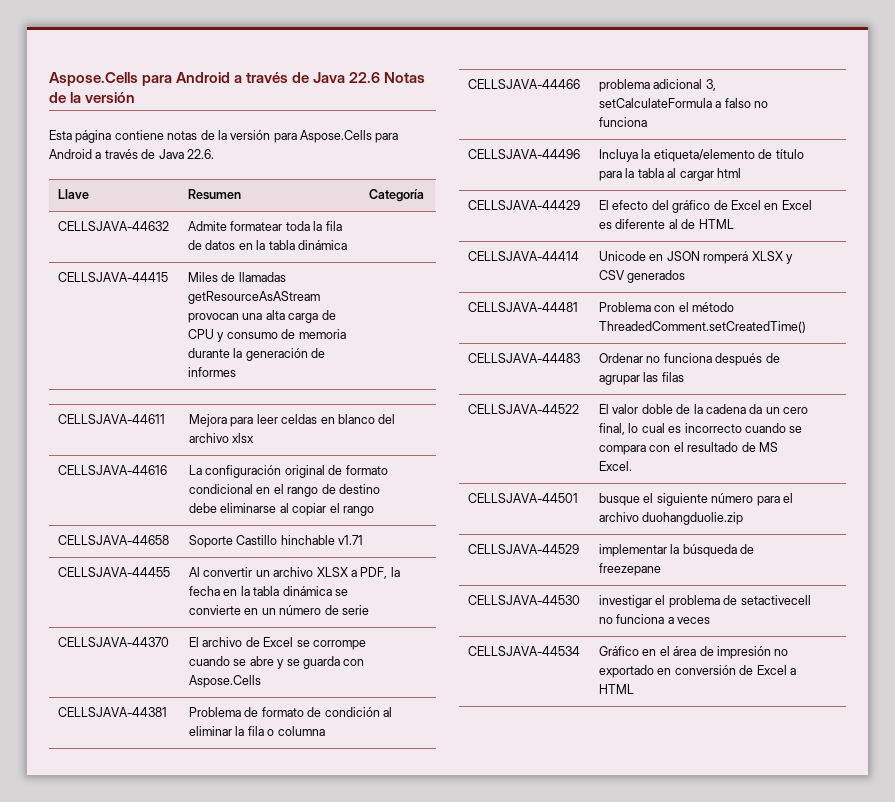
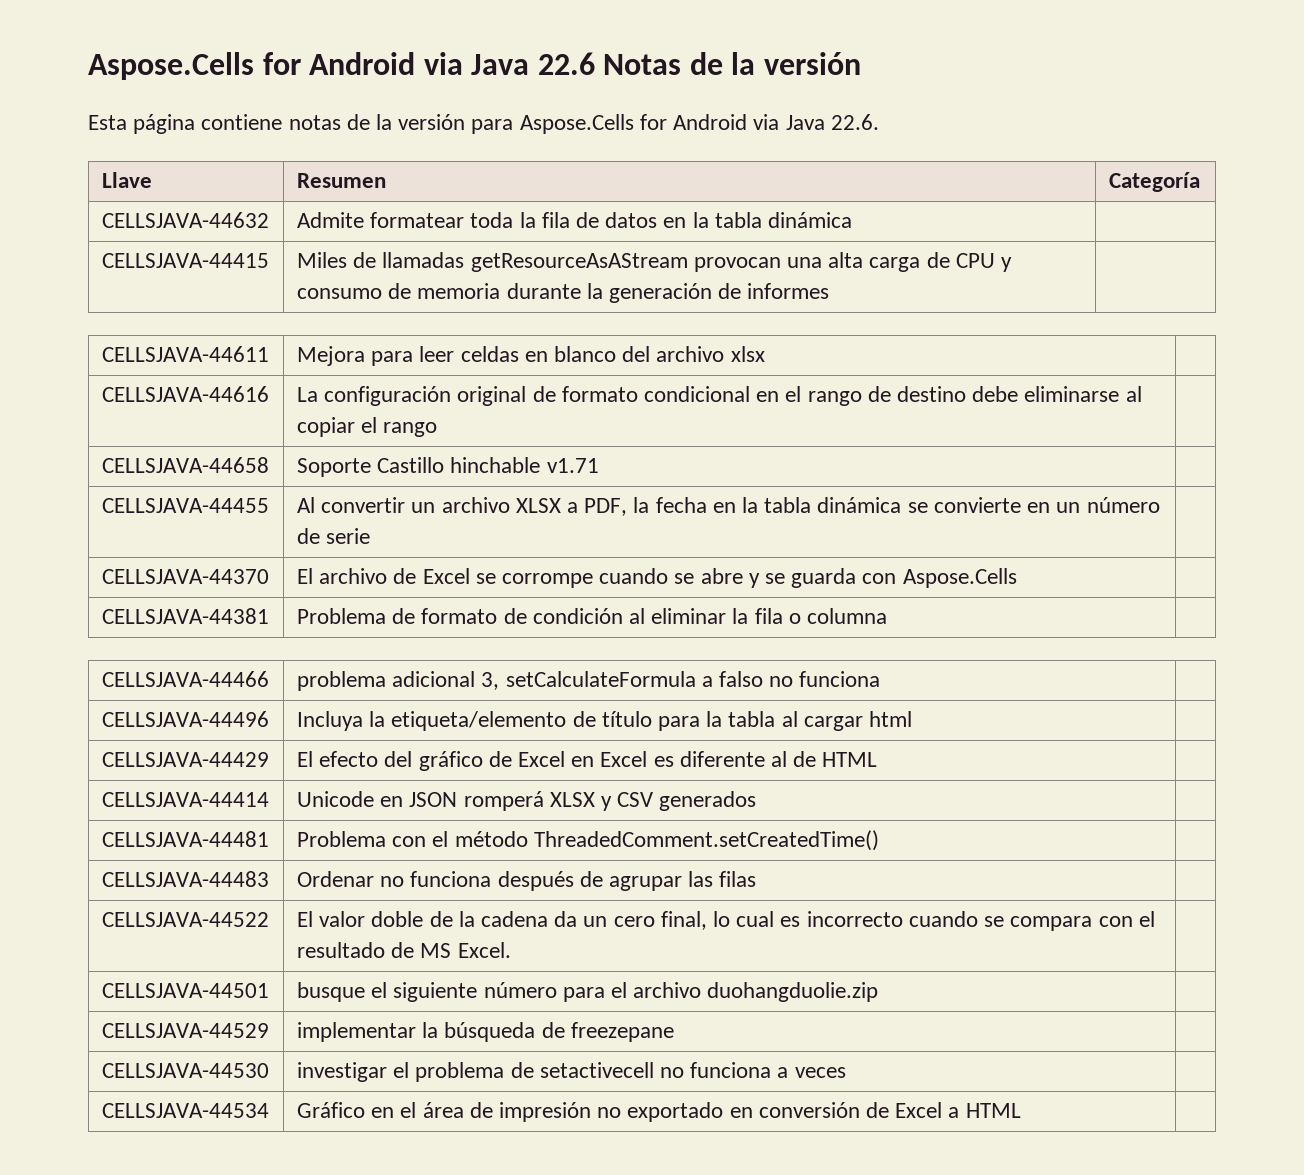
[49,72,310,86] Aspose.Cells para Android a través de -> [88,52,463,80] Aspose.Cells for Android via
[375,133,399,143] [49,149,156,159] para Android a través de -> [639,114,780,130] for Android via

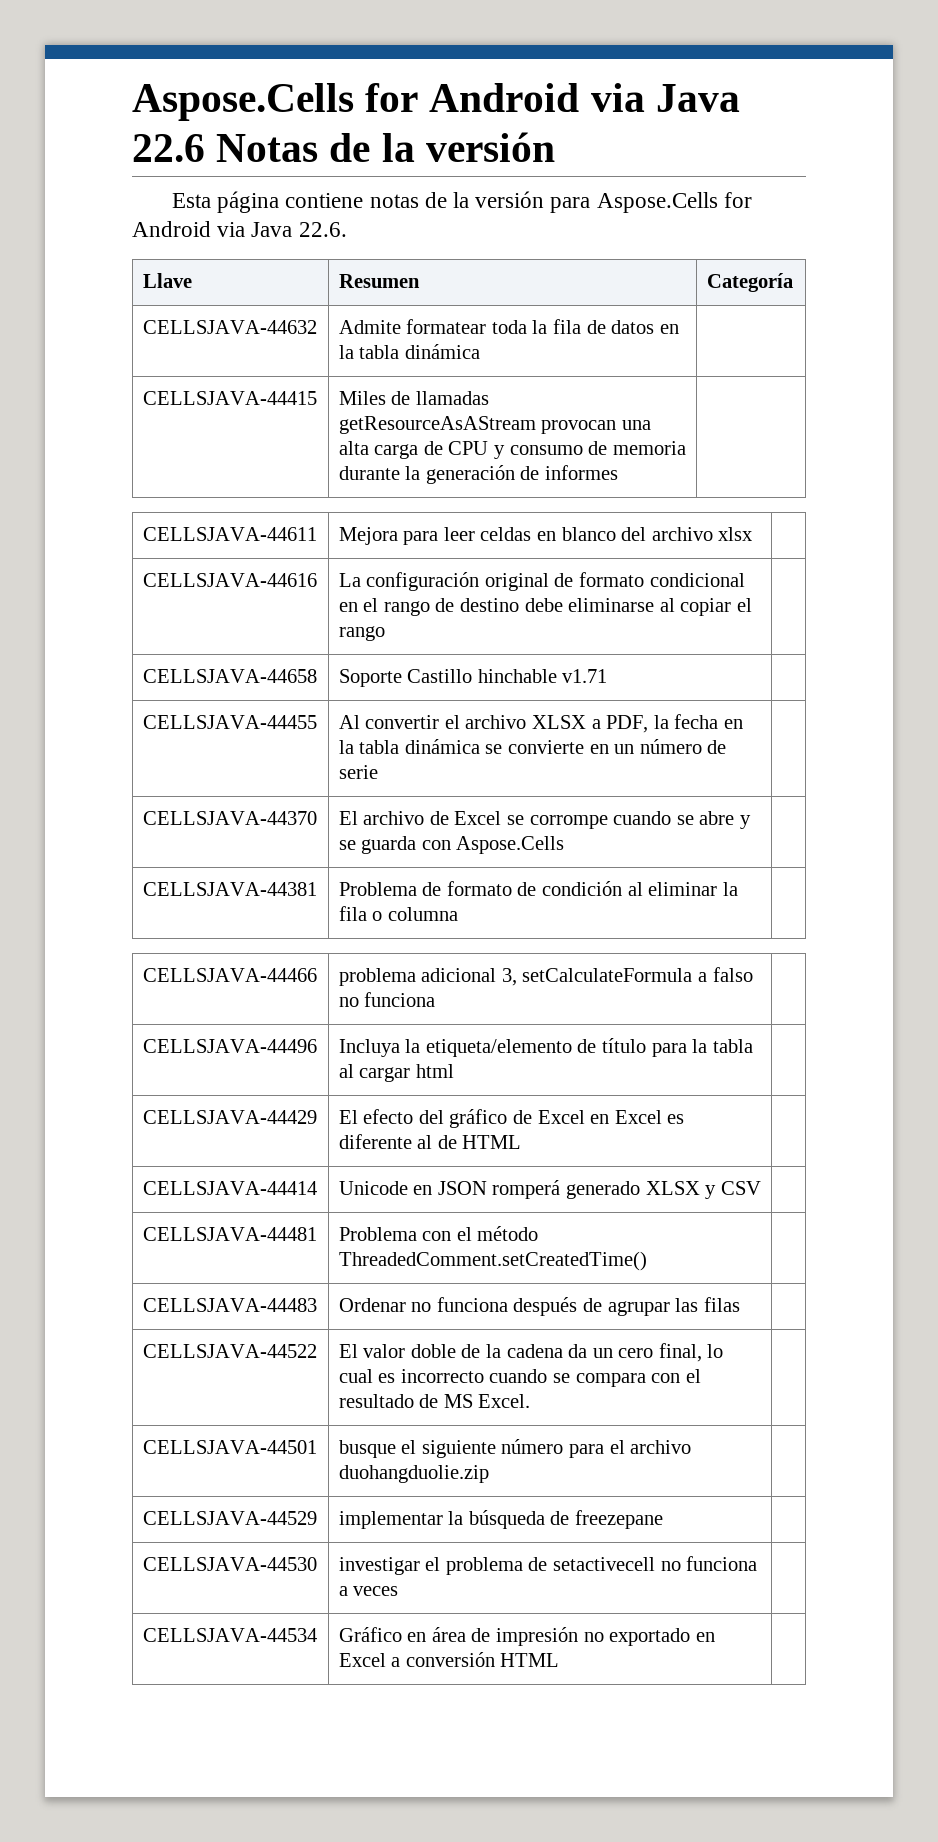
[411,502,436,513] un -> [444,715,460,729] el
(544, 801) none -> [566,1181,641,1199] generado
[659,791,757,811] generados -> (761, 1188) none
[400,1102,417,1118] el -> (427, 1637) none
[758,1102,890,1118] conversión de -> (715, 1637) none
(960, 1112) none -> [405,1652,495,1667] conversión

